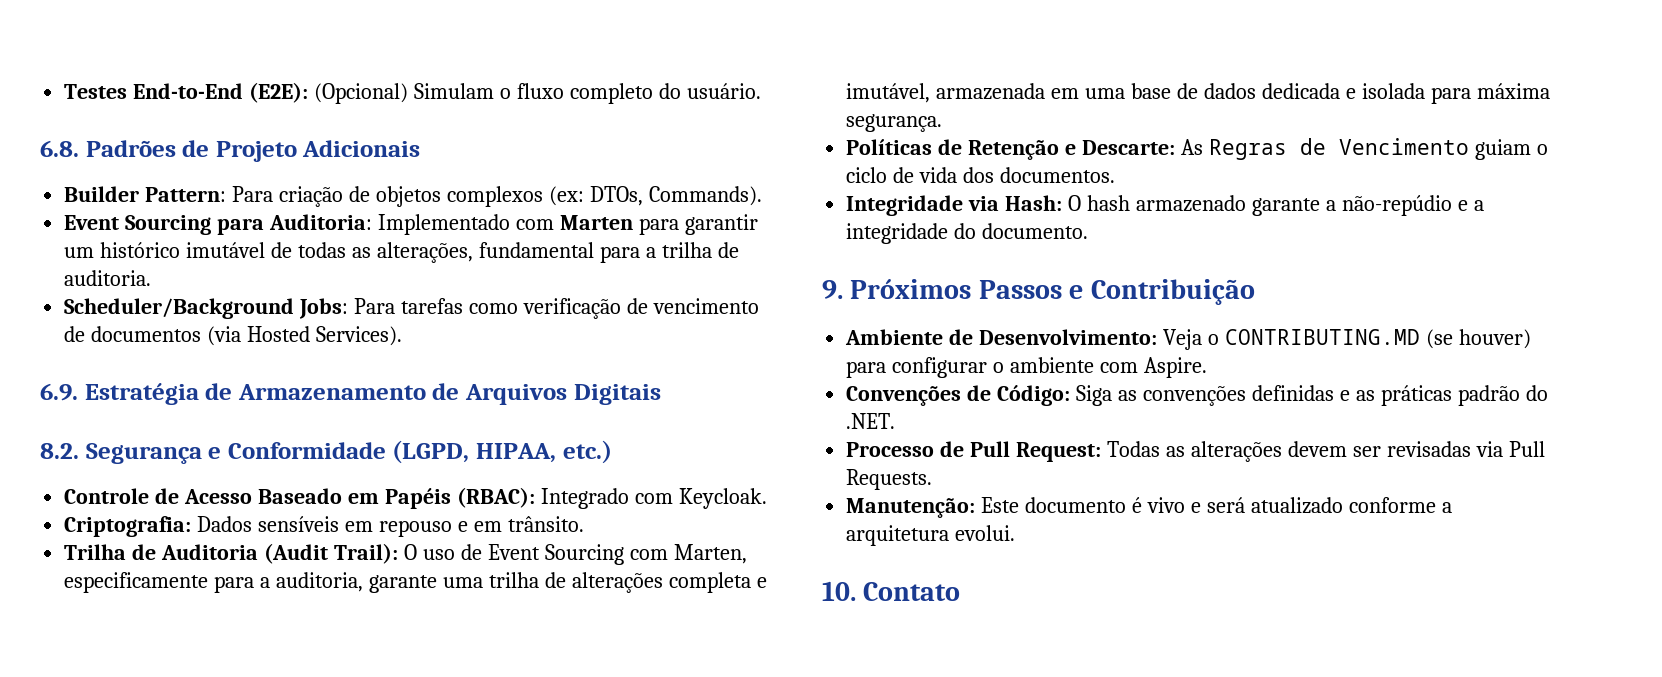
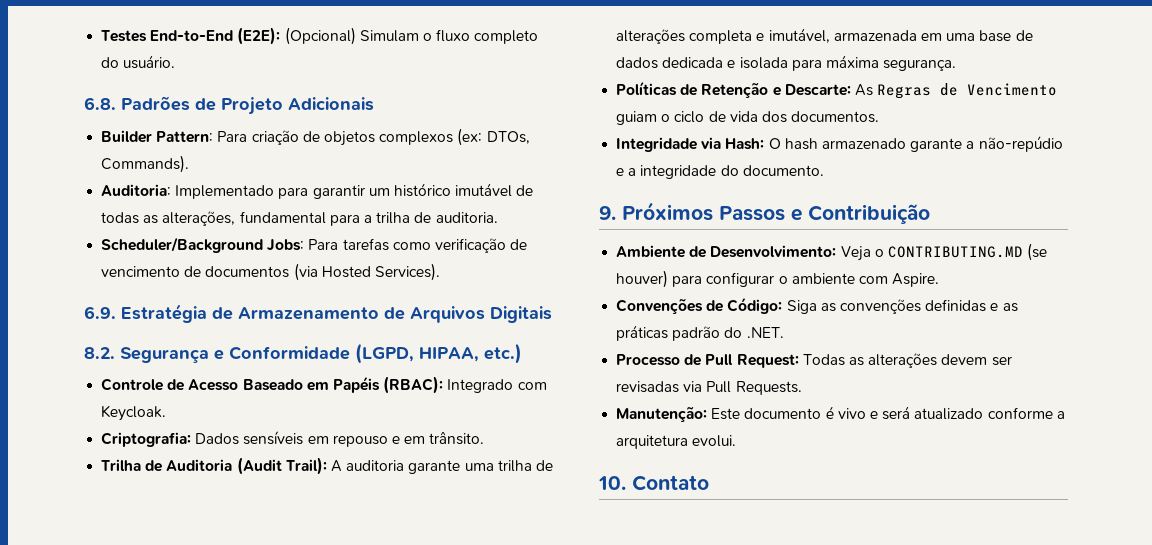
[64,214,633,235] Event Sourcing para Auditoria: Implementado com Marten -> [101,184,275,199] Auditoria: Implementado
[403,544,747,565] [64,572,364,593] O uso de Event Sourcing com Marten, especificamente para a auditoria, -> [330,460,405,472] A auditoria

